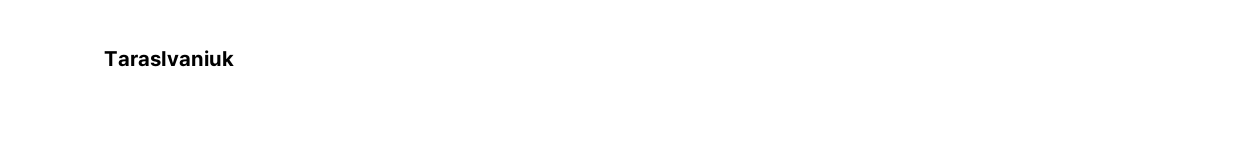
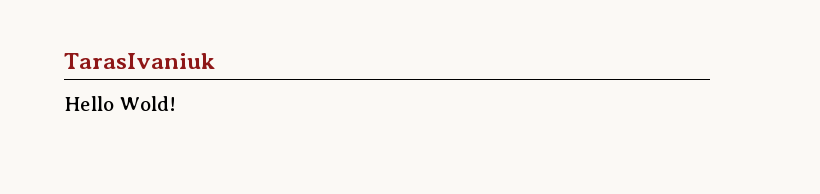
(234, 58) none -> [64,96,176,111] // Hello Wold!

